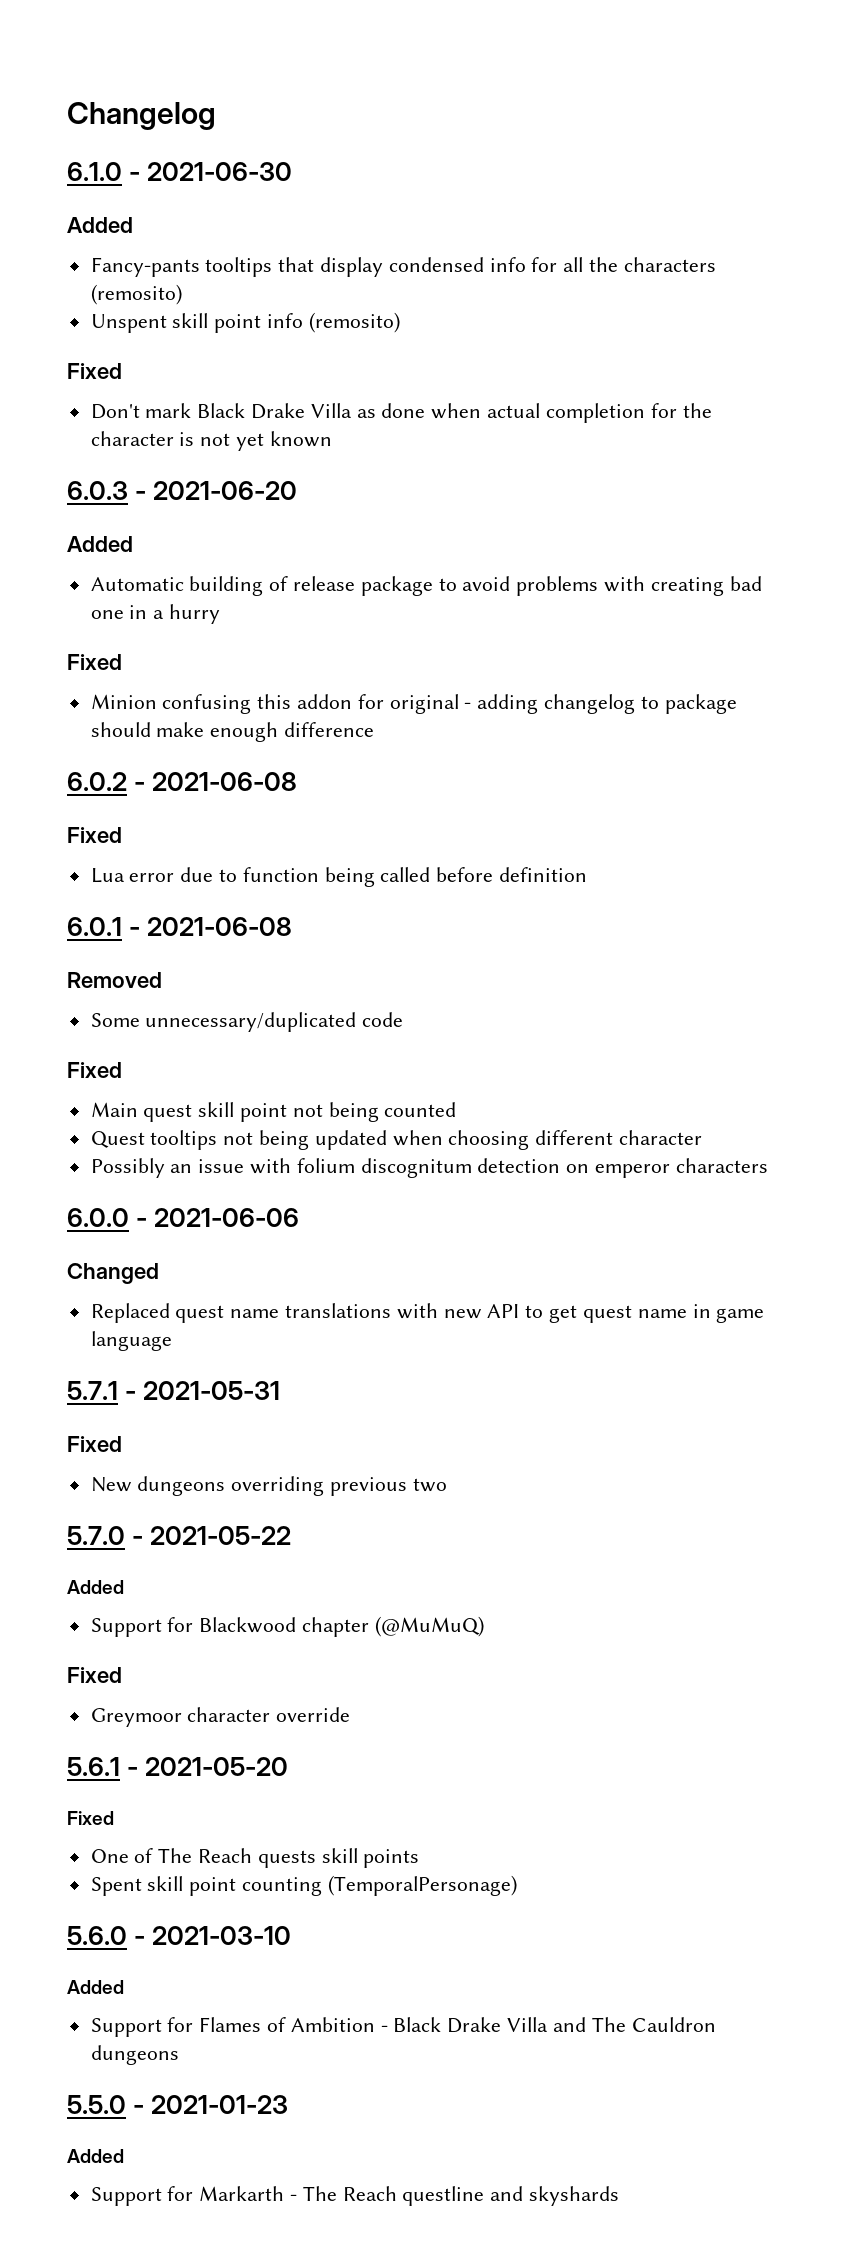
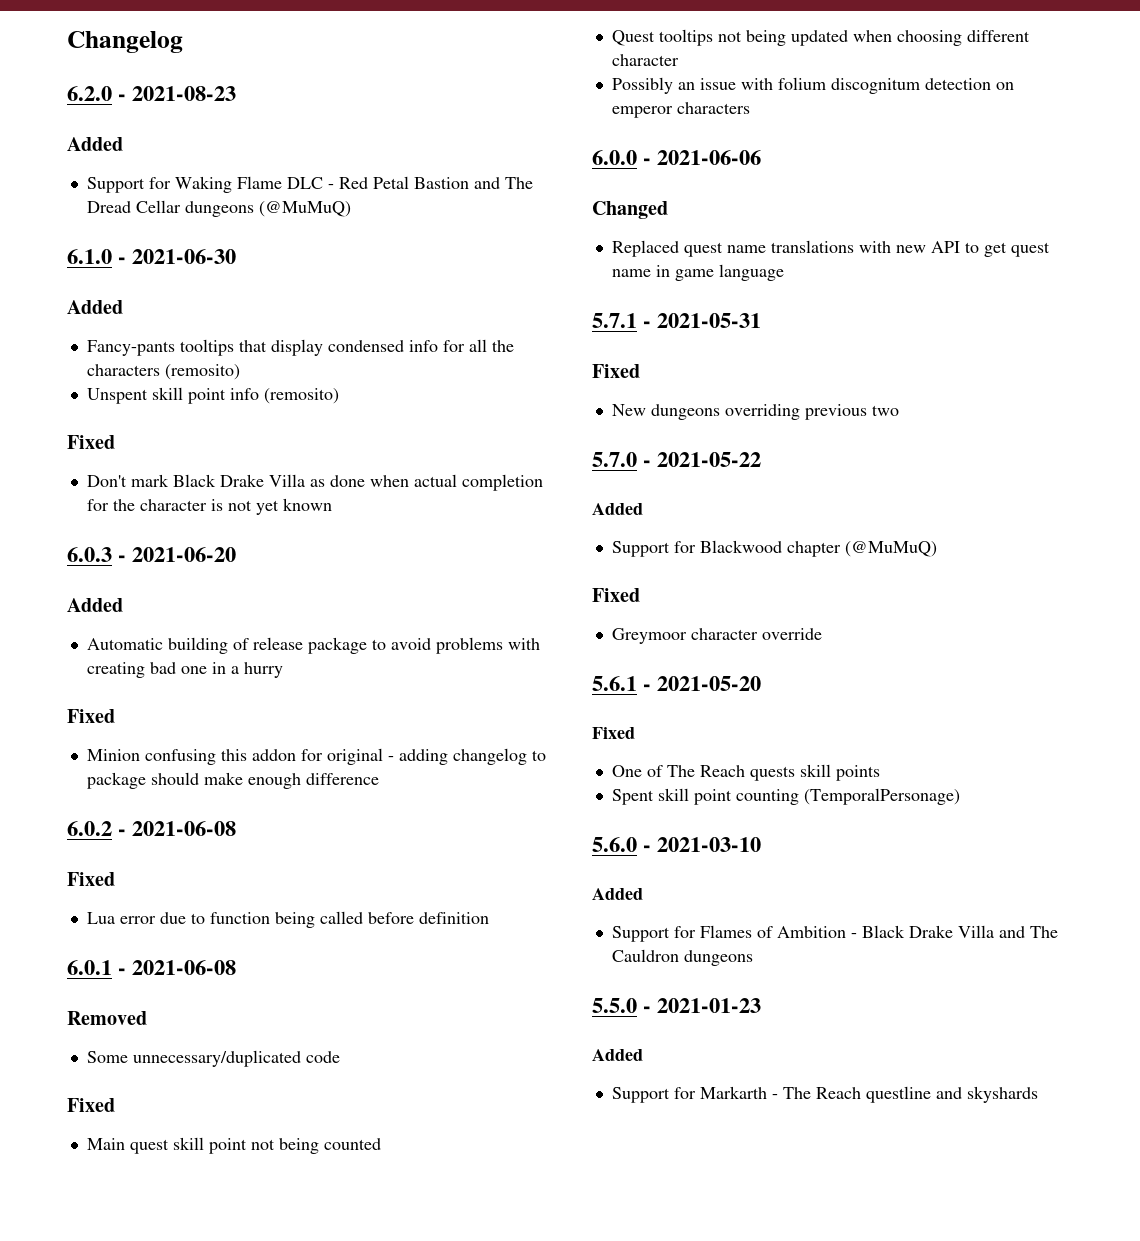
(216, 116) none -> [67,86,237,101] [67,137,123,151] [86,176,533,193] [86,200,351,217] // 6.2.0 - 2021-08-23 // Added // Support for Waking Flame DLC - Red Petal Bastion and The Dread Cellar dungeons (@MuMuQ)

